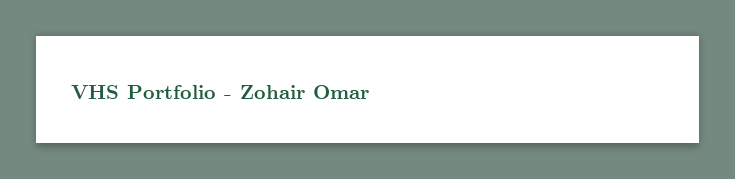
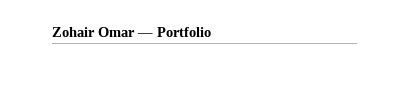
[71,85,369,99] VHS Portfolio - Zohair Omar -> [52,27,211,37] Zohair Omar — Portfolio

